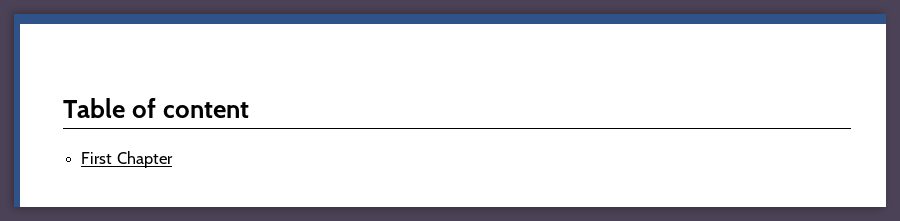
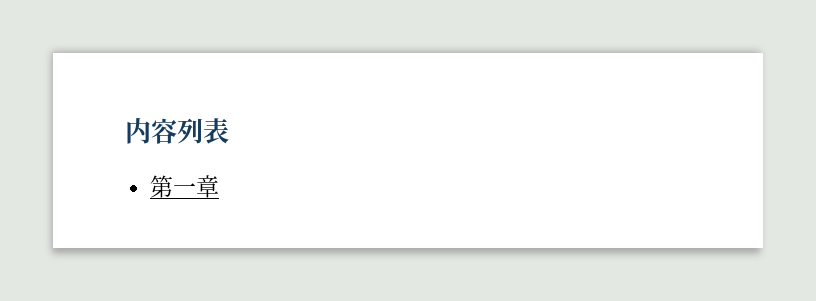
[63,98,250,118] [81,151,173,168] Table of content // First Chapter -> [125,118,229,144] [150,175,220,198] 内容列表 // 第一章

